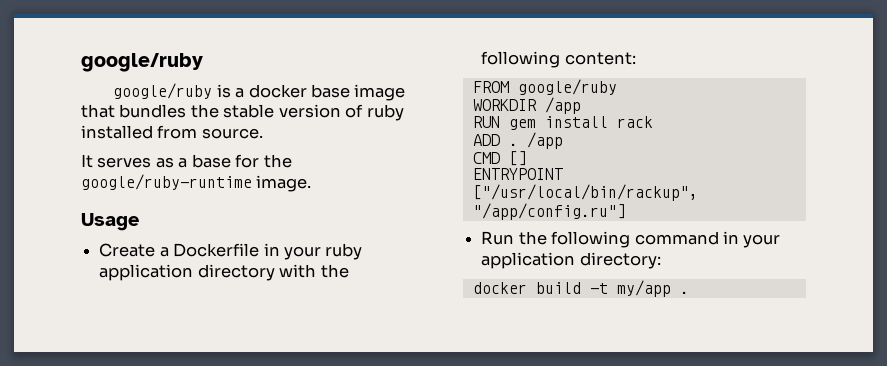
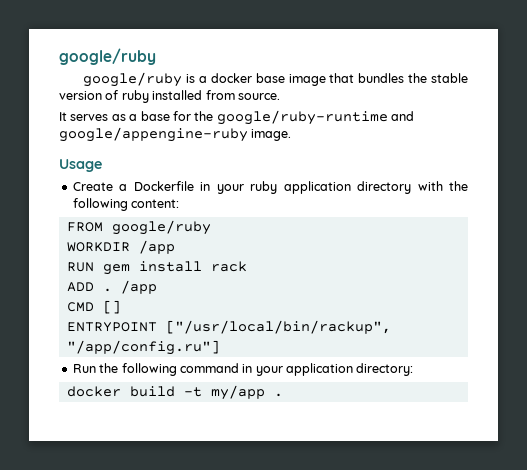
(252, 182) none -> [391,111,414,121] [59,127,248,142] and google/appengine-ruby

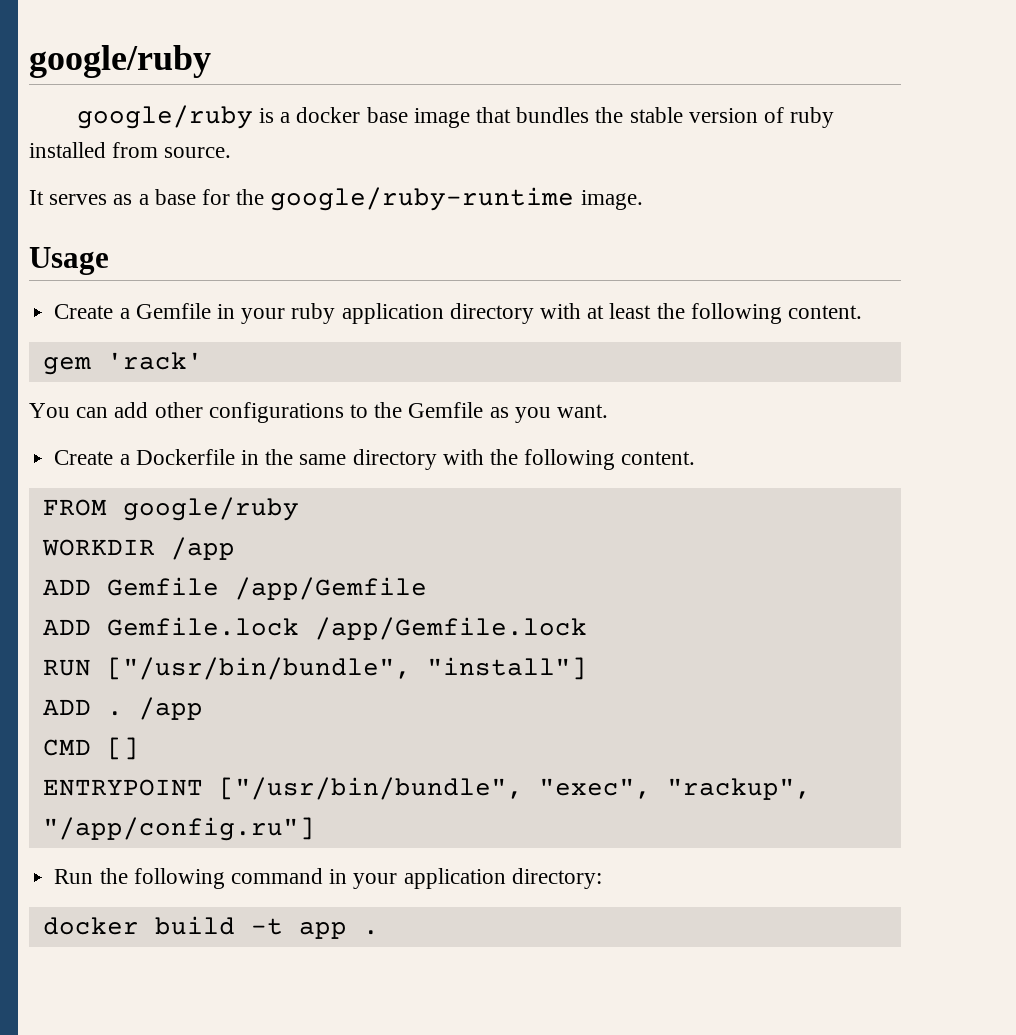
[391,111,414,121] [59,127,248,142] and google/appengine-ruby -> (575, 199) none
[133,181,194,191] Dockerfile -> [135,303,211,319] Gemfile
[449,181,469,191] [72,198,180,211] [66,220,211,235] [66,240,175,254] [66,261,247,275] the following content: // FROM google/ruby // WORKDIR /app // RUN gem install rack -> [587,303,863,324] [42,352,203,375] [29,402,609,423] [54,449,696,470] [42,497,299,521] [41,537,235,560] [42,577,427,600] [42,617,587,640] [42,657,587,680] at least the following content. // gem 'rack' // You can add other configurations to the Gemfile as you want. // Create a Dockerfile in the same directory with the following content. // FROM google/ruby // WORKDIR /app // ADD Gemfile /app/Gemfile // ADD Gemfile.lock /app/Gemfile.lock // RUN ["/usr/bin/bundle", "install"]
[165,320,391,334] ["/usr/local/bin/rackup", -> [218,777,811,800] ["/usr/bin/bundle", "exec", "rackup",
[210,385,265,400] my/app -> [298,922,347,939] app

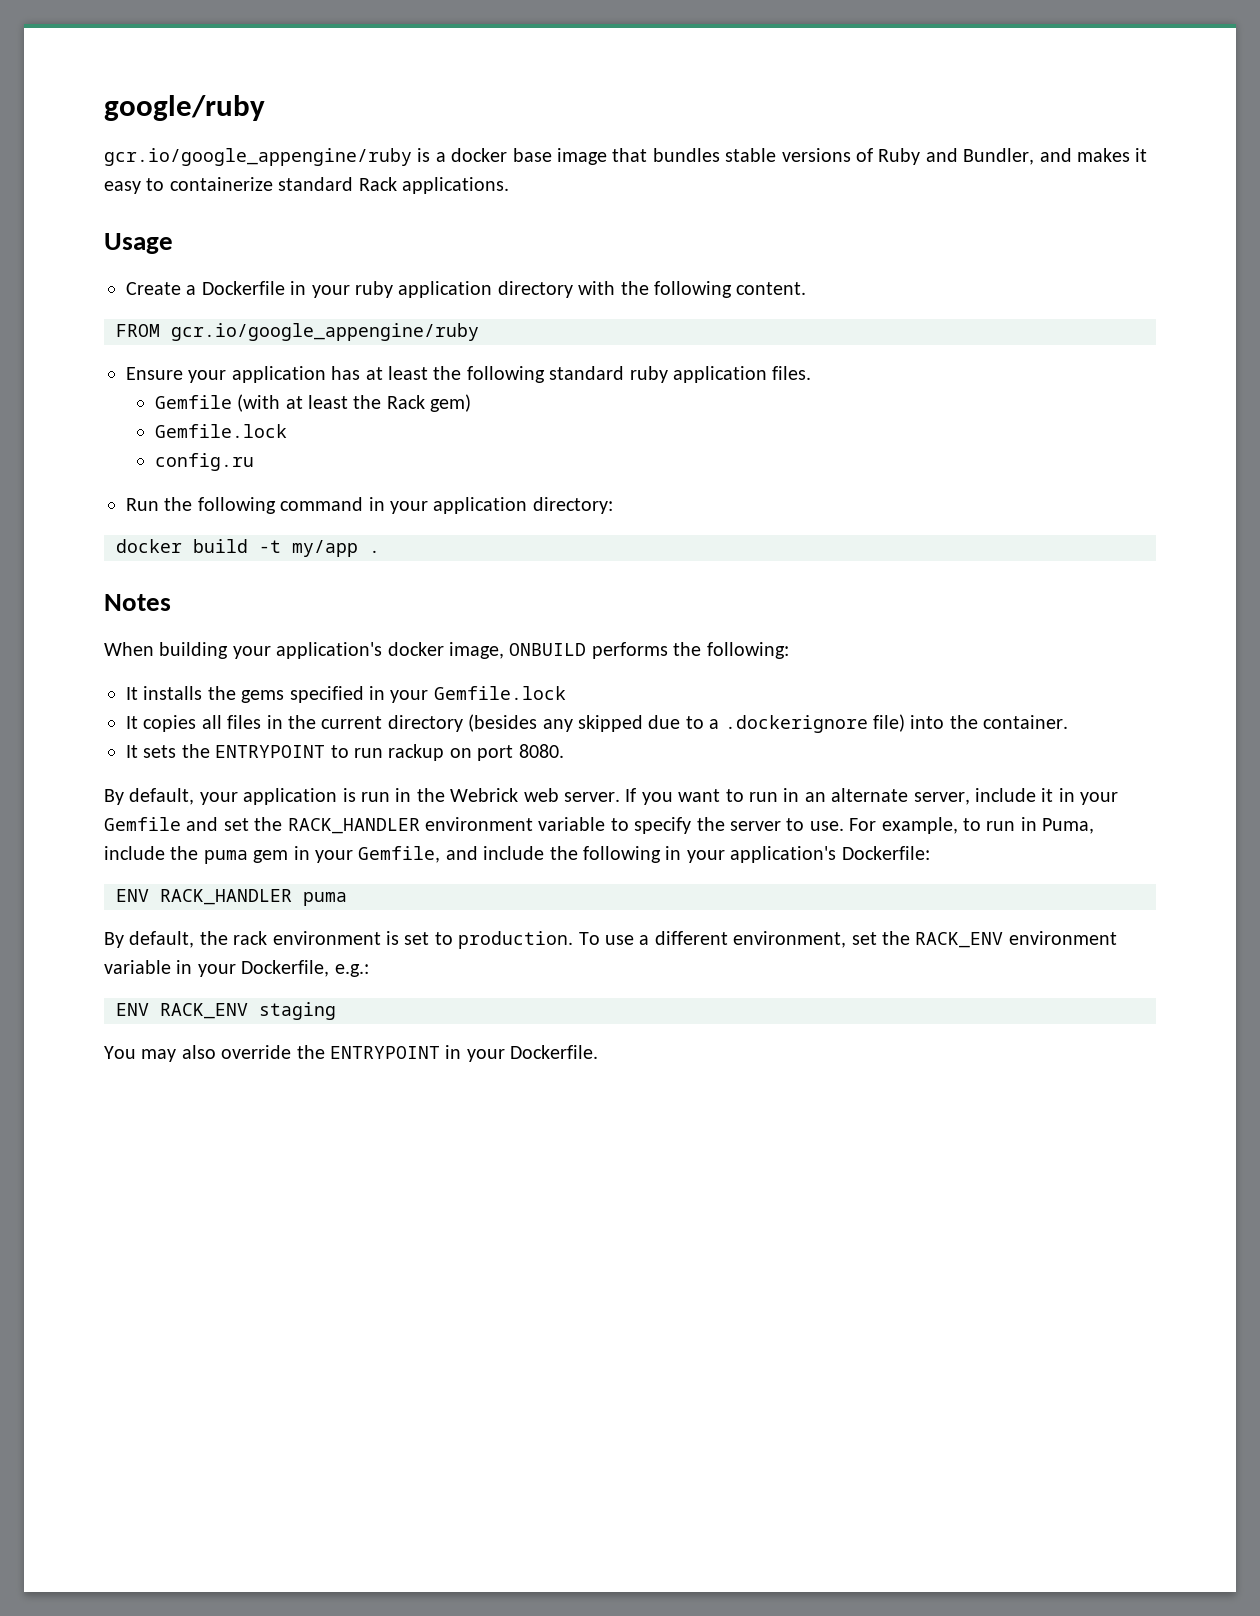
[29,45,211,78] [76,105,253,129] google/ruby // google/ruby -> [104,95,265,121] [104,148,412,166] google/ruby // gcr.io/google_appengine/ruby
[595,107,835,128] [29,142,232,158] [29,187,643,211] the stable version of ruby installed from source. // It serves as a base for the google/ruby-runtime image. -> [725,148,1148,165] [104,177,509,194] stable versions of Ruby and Bundler, and makes it easy to containerize standard Rack applications.
[135,303,211,319] Gemfile -> [201,281,285,295] Dockerfile
[587,303,863,324] [42,352,203,375] [29,402,609,423] [54,449,696,470] [42,497,299,521] [41,537,235,560] [42,577,427,600] [42,617,587,640] [42,657,587,680] [42,697,203,720] [42,737,139,760] [42,777,811,800] [42,817,315,841] at least the following content. // gem 'rack' // You can add other configurations to the Gemfile as you want. // Create a Dockerfile in the same directory with the following content. // FROM google/ruby // WORKDIR /app // ADD Gemfile /app/Gemfile // ADD Gemfile.lock /app/Gemfile.lock // RUN ["/usr/bin/bundle", "install"] // ADD . /app // CMD [] // ENTRYPOINT ["/usr/bin/bundle", "exec", "rackup", "/app/config.ru"] -> [620,281,807,298] [116,323,479,341] [126,366,812,383] [154,394,472,412] [154,424,287,438] [154,453,254,471] the following content. // FROM gcr.io/google_appengine/ruby // Ensure your application has at least the following standard ruby application files. // Gemfile (with at least the Rack gem) // Gemfile.lock // config.ru
[298,922,379,939] app . -> [292,540,380,557] [104,594,171,611] [104,642,789,659] [126,686,566,703] [126,714,1069,733] [126,744,564,761] [104,788,1119,805] [104,817,1095,834] [104,846,930,864] [116,889,347,906] [104,931,1117,949] [104,960,369,977] [116,1002,336,1020] [104,1045,599,1062] my/app . // Notes // When building your application's docker image, ONBUILD performs the following: // It installs the gems specified in your Gemfile.lock // It copies all files in the current directory (besides any skipped due to a .dockerignore file) into the container. // It sets the ENTRYPOINT to run rackup on port 8080. // By default, your application is run in the Webrick web server. If you want to run in an alternate server, include it in your Gemfile and set the RACK_HANDLER environment variable to specify the server to use. For example, to run in Puma, include the puma gem in your Gemfile, and include the following in your application's Dockerfile: // ENV RACK_HANDLER puma // By default, the rack environment is set to production. To use a different environment, set the RACK_ENV environment variable in your Dockerfile, e.g.: // ENV RACK_ENV staging // You may also override the ENTRYPOINT in your Dockerfile.

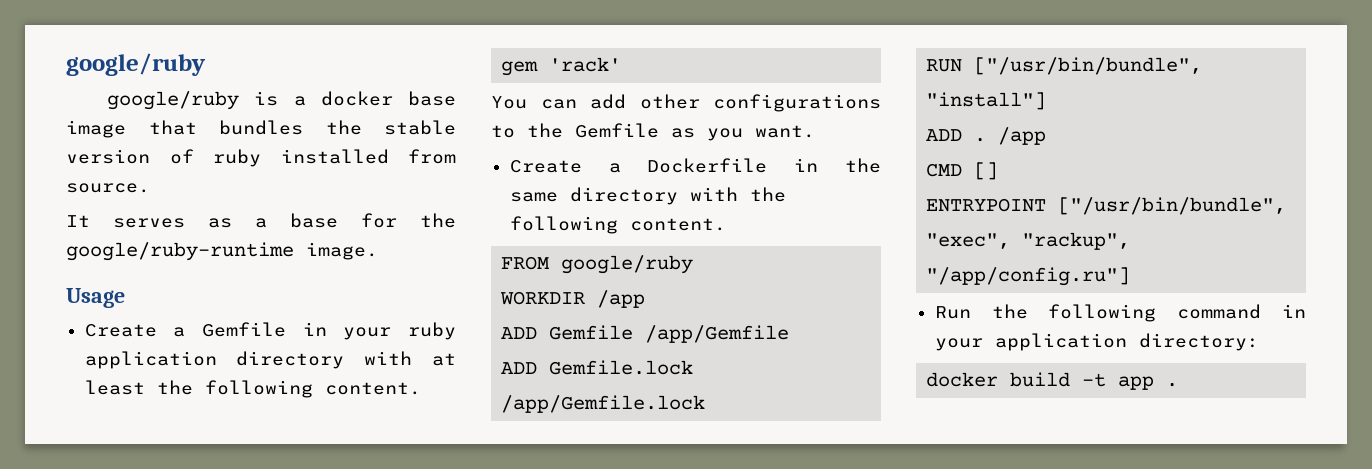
[104,95,265,121] [104,148,412,166] google/ruby // gcr.io/google_appengine/ruby -> [66,53,206,76] [107,91,240,110] google/ruby // google/ruby
[725,148,1148,165] [104,177,509,194] stable versions of Ruby and Bundler, and makes it easy to containerize standard Rack applications. -> [325,120,456,135] [66,149,456,167] [66,183,150,193] [66,213,456,228] [66,242,378,261] the stable version of ruby installed from source. // It serves as a base for the google/ruby-runtime image.
[201,281,285,295] Dockerfile -> [202,322,287,337] Gemfile
[620,281,807,298] [116,323,479,341] [126,366,812,383] [154,394,472,412] [154,424,287,438] [154,453,254,471] the following content. // FROM gcr.io/google_appengine/ruby // Ensure your application has at least the following standard ruby application files. // Gemfile (with at least the Rack gem) // Gemfile.lock // config.ru -> [432,353,456,366] [84,380,421,398] [501,57,622,76] [491,94,881,112] [491,123,815,141] [509,158,881,173] [509,187,786,205] [509,216,726,234] [501,255,694,274] [500,290,646,308] [501,325,790,343] [501,360,694,375] [501,395,706,413] [926,57,1203,75] [926,92,1047,110] [926,127,1047,145] [926,162,999,180] [926,197,1287,215] [926,232,1131,250] [926,267,1131,286] at least the following content. // gem 'rack' // You can add other configurations to the Gemfile as you want. // Create a Dockerfile in the same directory with the following content. // FROM google/ruby // WORKDIR /app // ADD Gemfile /app/Gemfile // ADD Gemfile.lock /app/Gemfile.lock // RUN ["/usr/bin/bundle", "install"] // ADD . /app // CMD [] // ENTRYPOINT ["/usr/bin/bundle", "exec", "rackup", "/app/config.ru"]
[292,540,380,557] [104,594,171,611] [104,642,789,659] [126,686,566,703] [126,714,1069,733] [126,744,564,761] [104,788,1119,805] [104,817,1095,834] [104,846,930,864] [116,889,347,906] [104,931,1117,949] [104,960,369,977] [116,1002,336,1020] [104,1045,599,1062] my/app . // Notes // When building your application's docker image, ONBUILD performs the following: // It installs the gems specified in your Gemfile.lock // It copies all files in the current directory (besides any skipped due to a .dockerignore file) into the container. // It sets the ENTRYPOINT to run rackup on port 8080. // By default, your application is run in the Webrick web server. If you want to run in an alternate server, include it in your Gemfile and set the RACK_HANDLER environment variable to specify the server to use. For example, to run in Puma, include the puma gem in your Gemfile, and include the following in your application's Dockerfile: // ENV RACK_HANDLER puma // By default, the rack environment is set to production. To use a different environment, set the RACK_ENV environment variable in your Dockerfile, e.g.: // ENV RACK_ENV staging // You may also override the ENTRYPOINT in your Dockerfile. -> [1118,376,1179,390] app .

